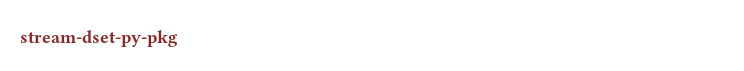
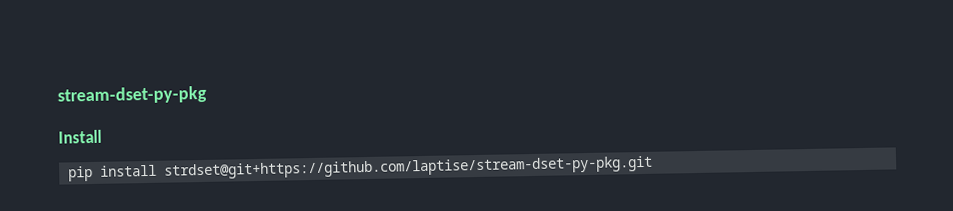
(178, 38) none -> [58,129,102,144] [68,155,654,182] // Install // pip install strdset@git+https://github.com/laptise/stream-dset-py-pkg.git

